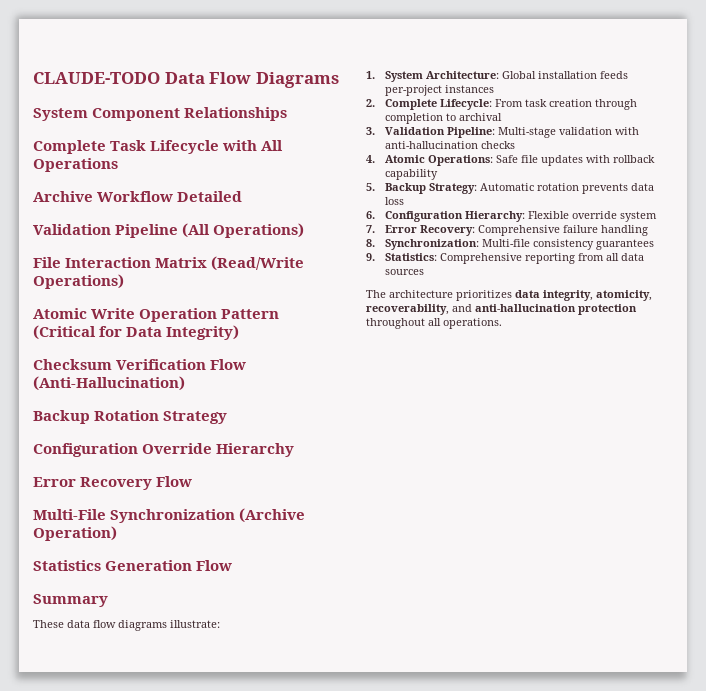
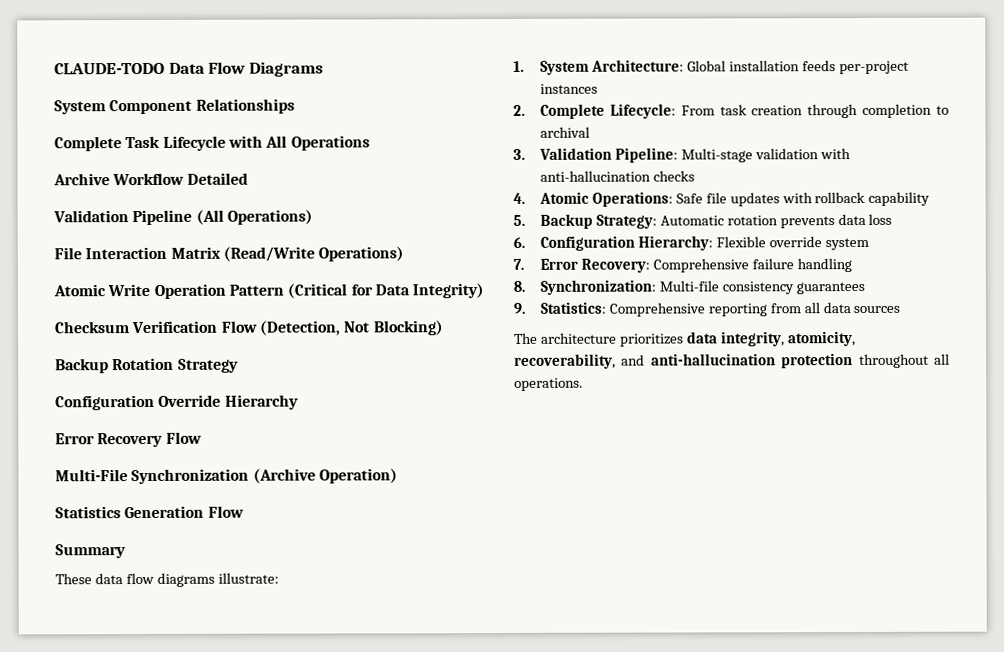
[33,376,185,391] (Anti-Hallucination) -> [258,320,444,336] (Detection, Not Blocking)

